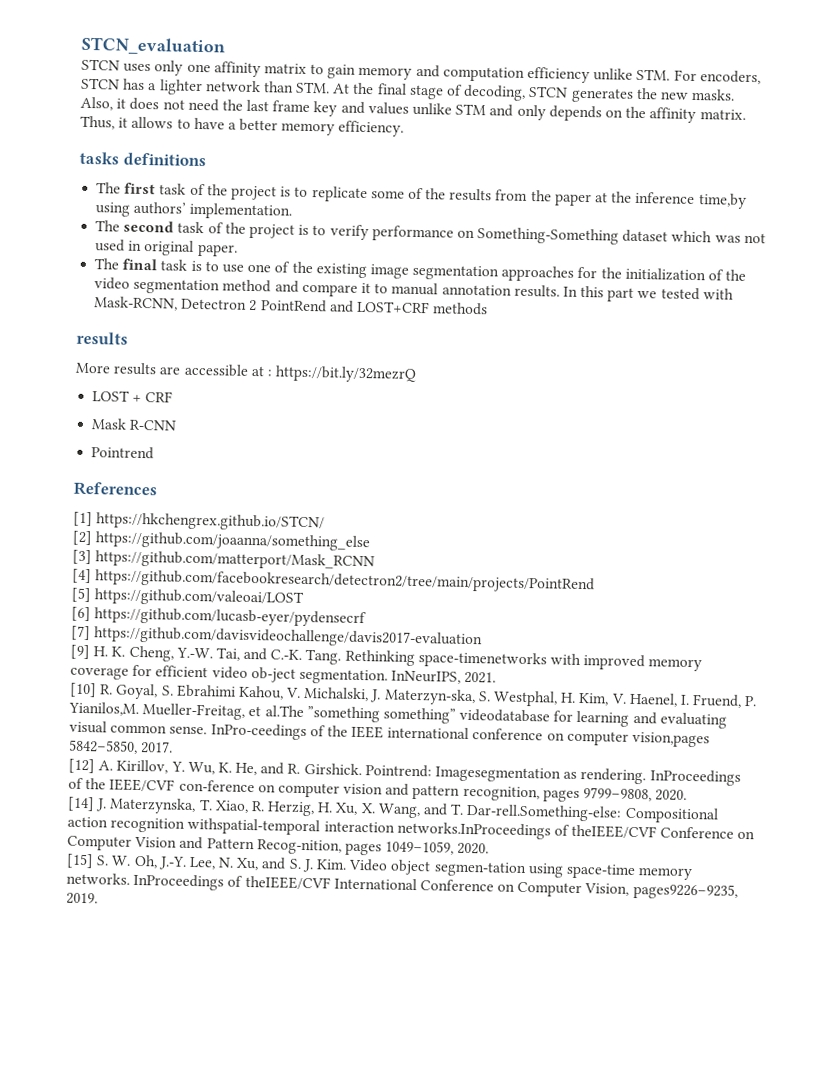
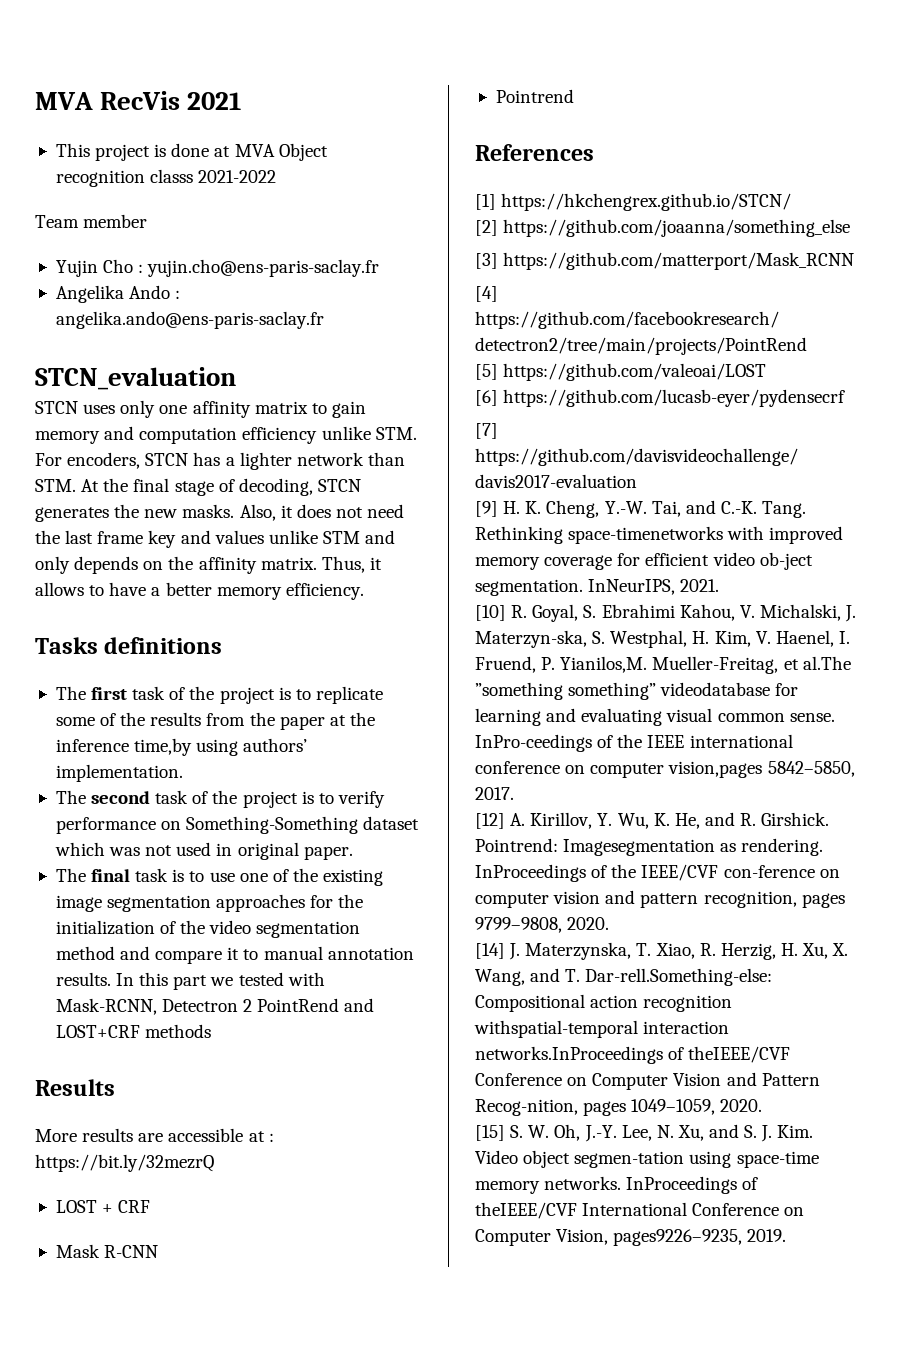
(81, 46) none -> [35,91,242,110] [55,143,328,161] [55,169,277,187] [35,214,148,228] [55,259,380,277] [55,285,181,303] [55,311,324,329] MVA RecVis 2021 // This project is done at MVA Object recognition classs 2021-2022 // Team member // Yujin Cho : yujin.cho@ens-paris-saclay.fr // Angelika Ando : angelika.ando@ens-paris-saclay.fr //
[79,151,119,165] tasks -> [35,637,98,654] Tasks
[76,331,128,345] results -> [35,1079,115,1096] Results

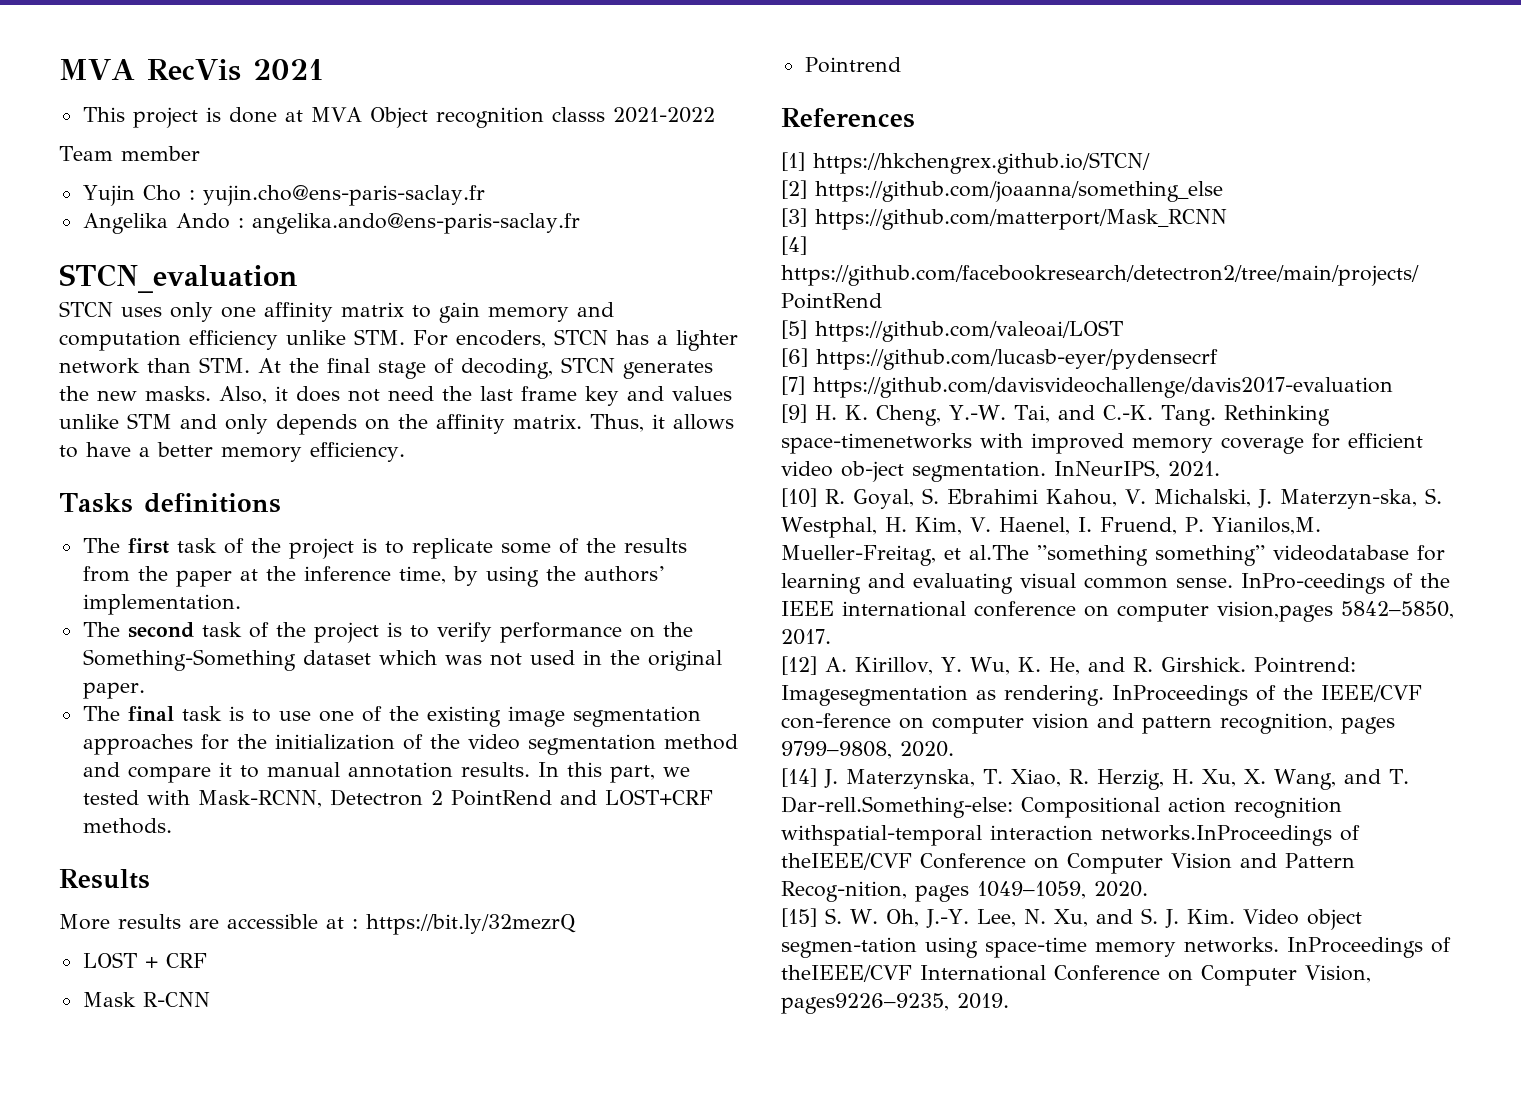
[134,738,239,756] time,by using -> [398,566,576,587] time, by using the
(182, 825) none -> [662,622,693,637] the
(233, 849) none -> [609,650,640,665] the
[173,975,208,990] part -> [609,765,655,783] part,
[145,1024,212,1038] methods -> [82,818,172,834] methods.

